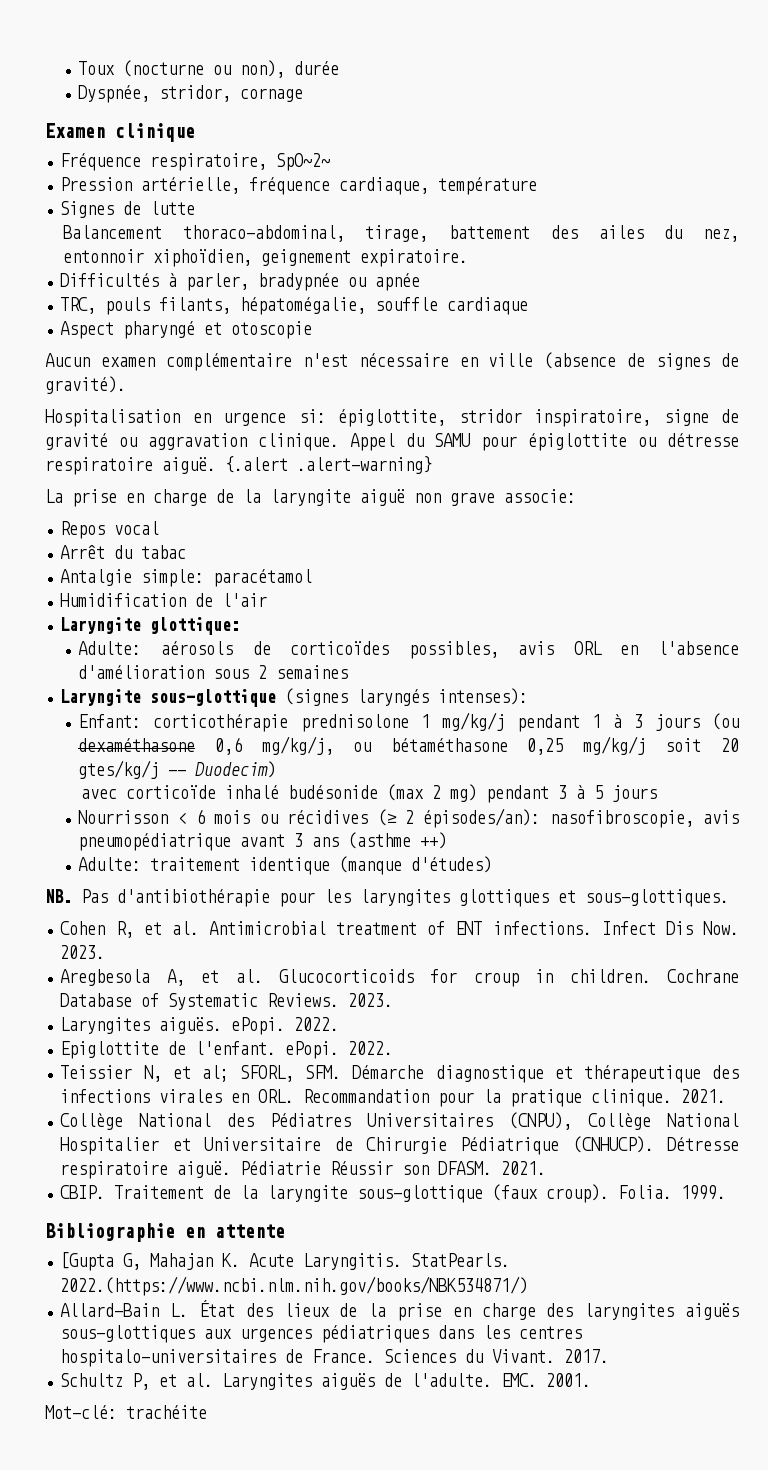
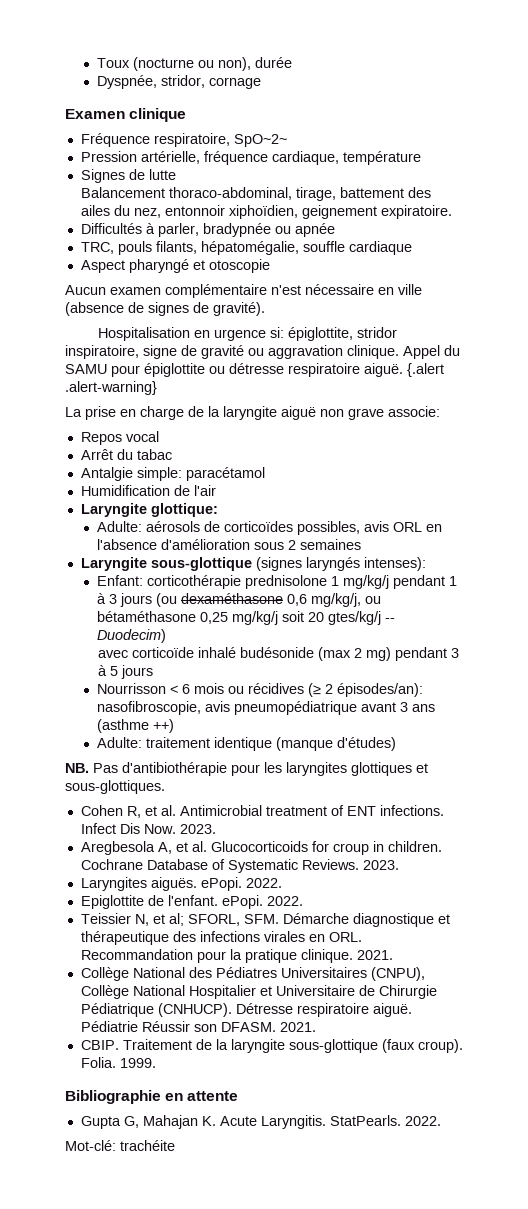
[60,1252,115,1271] [Gupta -> [80,1116,121,1129] Gupta
[60,1276,529,1296] [60,1300,739,1321] [60,1325,583,1343] [60,1349,610,1367] [60,1373,592,1390] 2022.(https://www.ncbi.nlm.nih.gov/books/NBK534871/) // Allard-Bain L. État des lieux de la prise en charge des laryngites aiguës sous-glottiques aux urgences pédiatriques dans les centres hospitalo-universitaires de France. Sciences du Vivant. 2017. // Schultz P, et al. Laryngites aiguës de l'adulte. EMC. 2001. -> [404,1116,441,1126] 2022.

